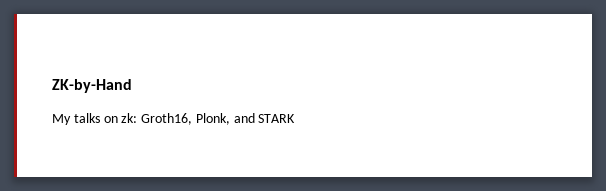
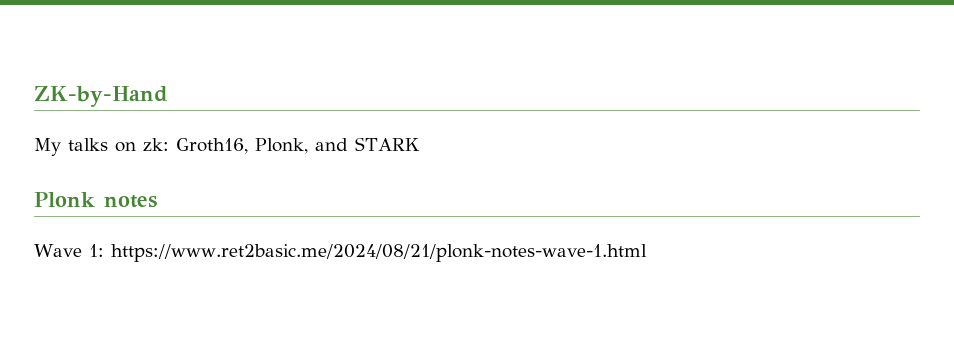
(296, 118) none -> [34,192,157,208] [34,244,647,262] // Plonk notes // Wave 1: https://www.ret2basic.me/2024/08/21/plonk-notes-wave-1.html

